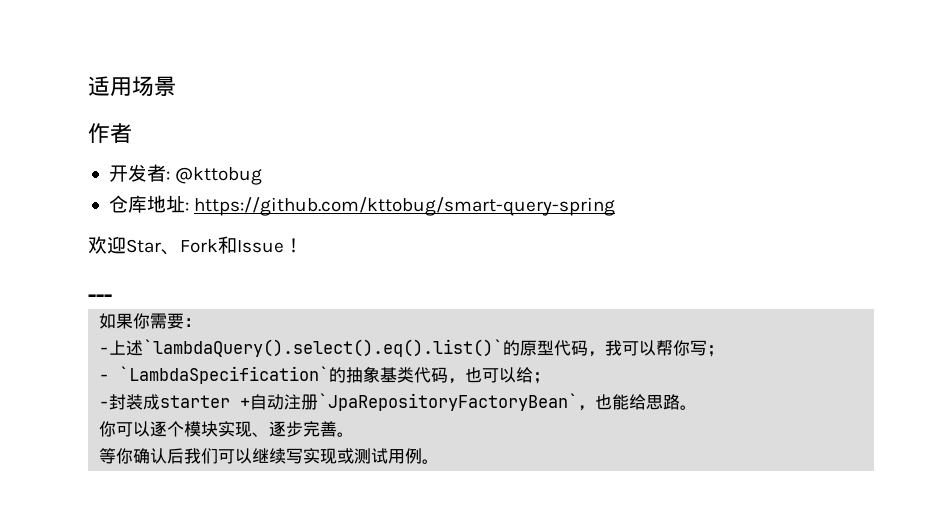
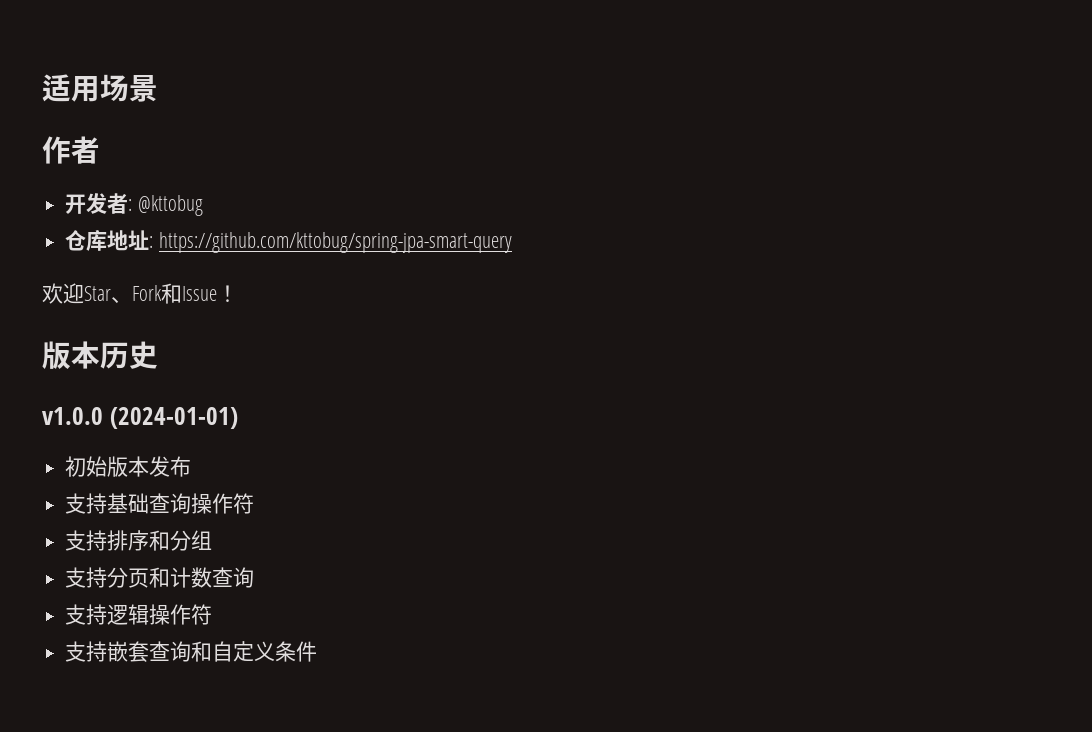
[194,197,616,216] https://github.com/kttobug/smart-query-spring -> [158,232,512,253] https://github.com/kttobug/spring-jpa-smart-query
[88,294,112,301] [99,313,202,329] [99,339,725,357] [99,366,551,384] [99,393,698,411] [99,421,355,437] [99,448,440,464] --- // 如果你需要： // -上述`lambdaQuery().select().eq().list()`的原型代码，我可以帮你写； // - `LambdaSpecification`的抽象基类代码，也可以给； // -封装成starter +自动注册`JpaRepositoryFactoryBean`，也能给思路。 // 你可以逐个模块实现、逐步完善。 // 等你确认后我们可以继续写实现或测试用例。 -> [42,341,158,369] [42,407,238,429] [65,456,192,477] [65,493,255,514] [65,530,213,551] [65,567,255,588] [65,604,213,625] [65,641,318,662] 版本历史 // v1.0.0 (2024-01-01) // 初始版本发布 // 支持基础查询操作符 // 支持排序和分组 // 支持分页和计数查询 // 支持逻辑操作符 // 支持嵌套查询和自定义条件

